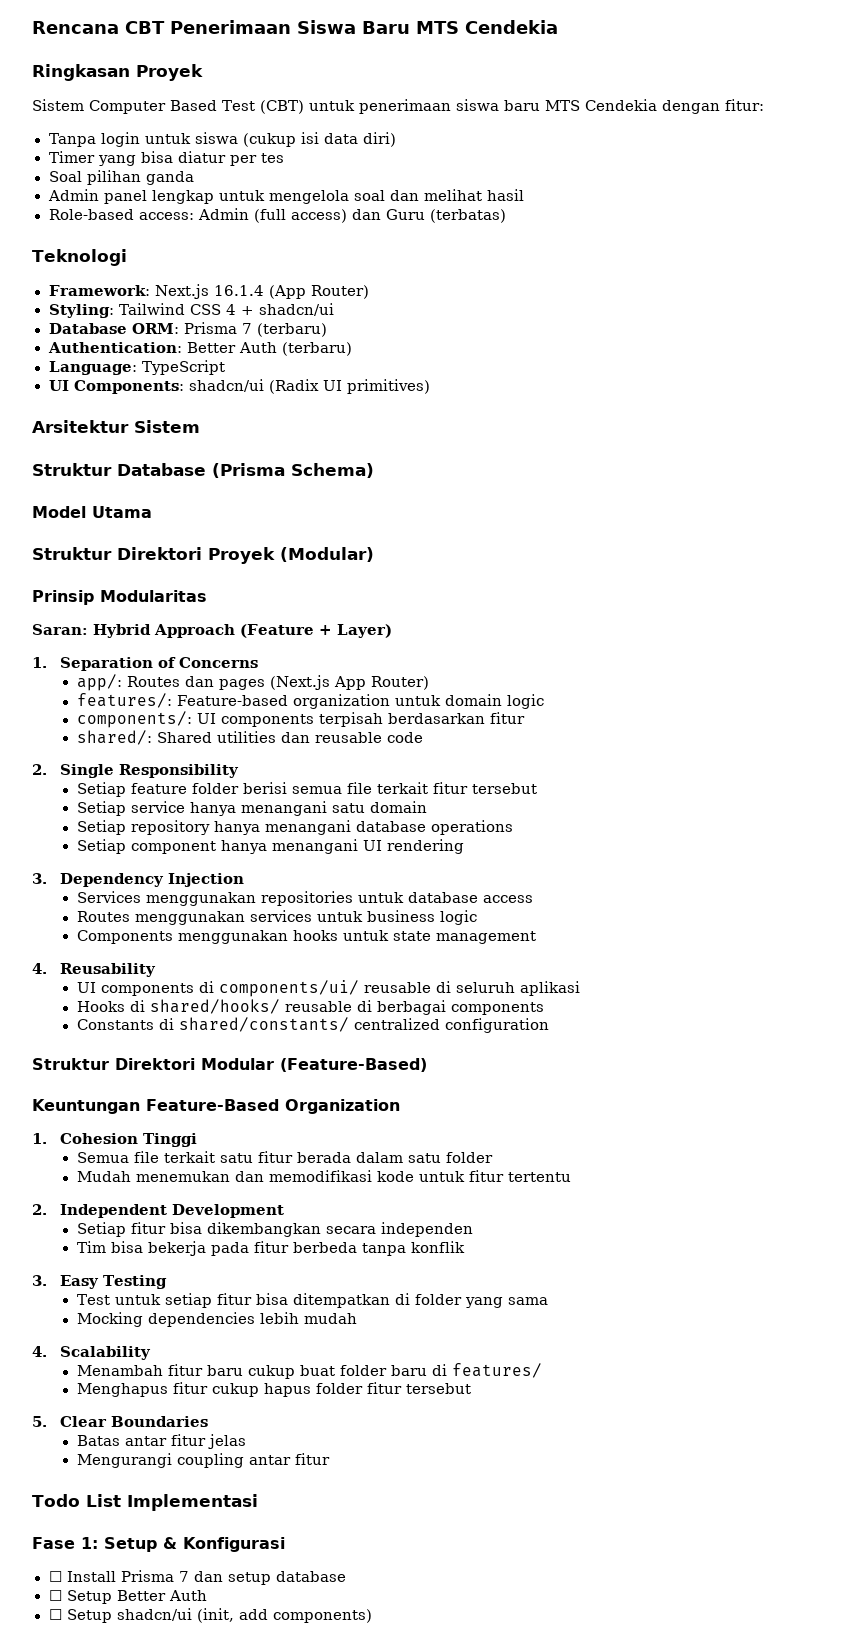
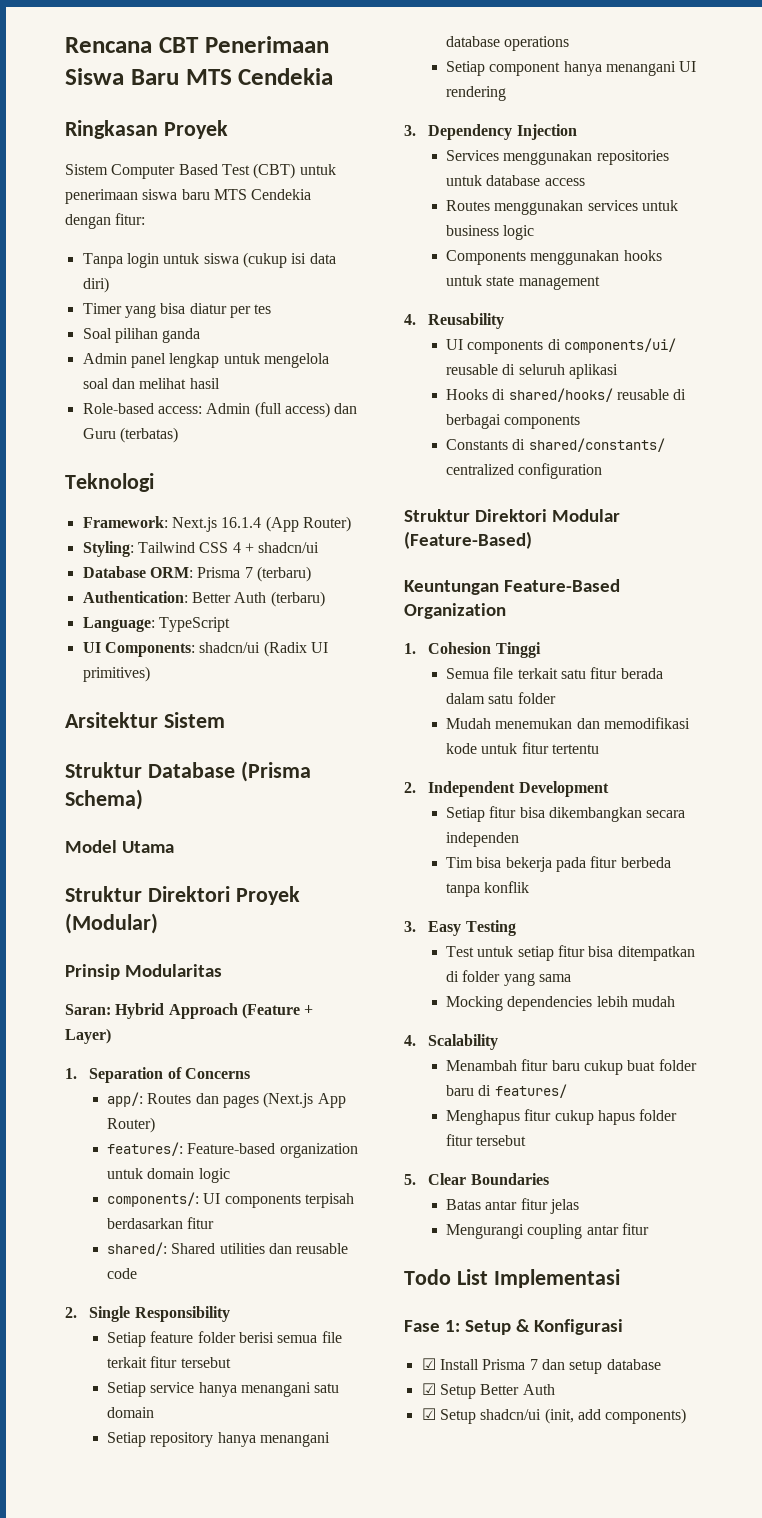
[48,1571,62,1582] ☐ -> [421,1358,436,1370] ☑
[48,1590,62,1601] ☐ -> [421,1383,436,1395] ☑
[48,1609,62,1620] ☐ -> [421,1408,436,1420] ☑

